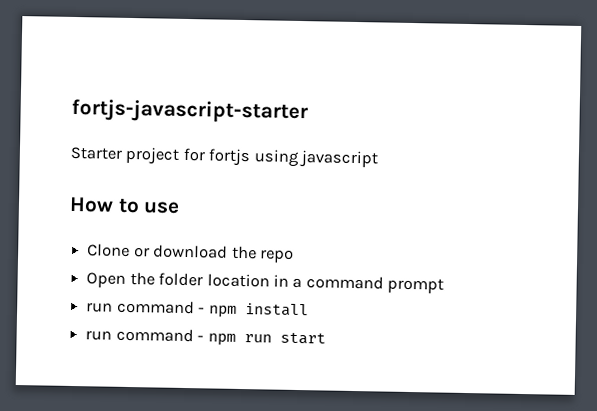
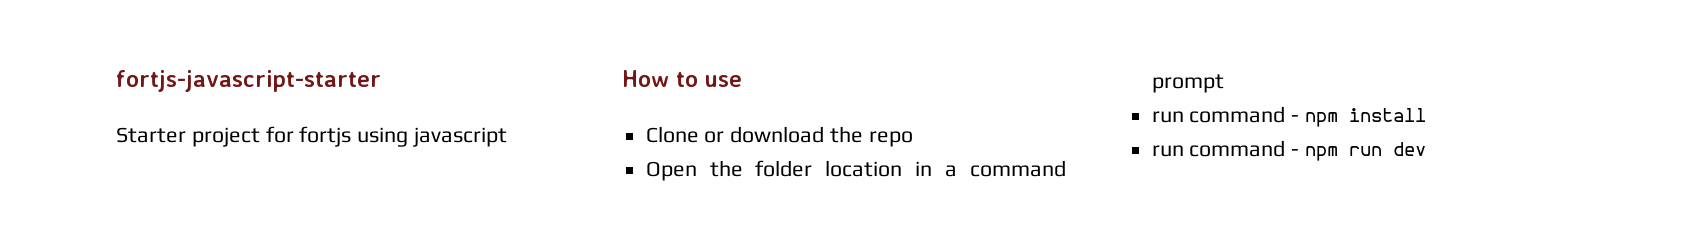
[279,332,326,345] start -> [1393,142,1427,156] dev

